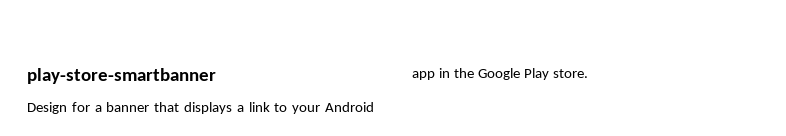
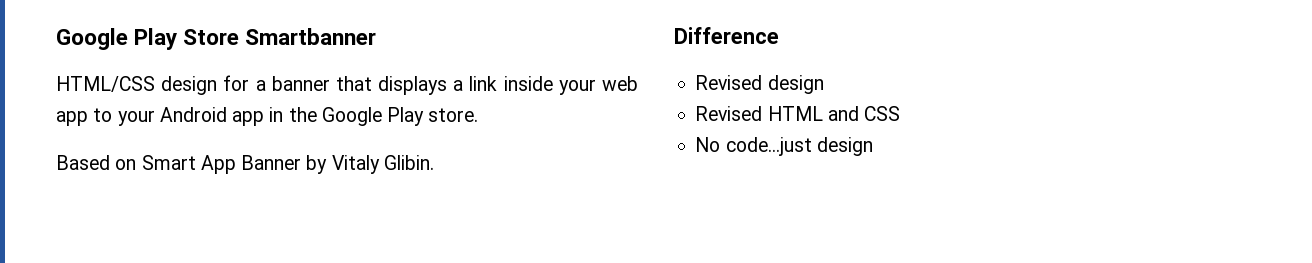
[27,68,216,84] [27,102,67,114] play-store-smartbanner // Design -> [56,28,377,50] [56,76,218,95] Google Play Store Smartbanner // HTML/CSS design
(270, 107) none -> [503,76,638,95] [56,111,88,126] inside your web app
(588, 73) none -> [56,155,434,174] [674,27,779,44] [695,75,824,94] [695,106,901,121] [695,137,873,156] // Based on Smart App Banner by Vitaly Glibin. // Difference // Revised design // Revised HTML and CSS // No code...just design

